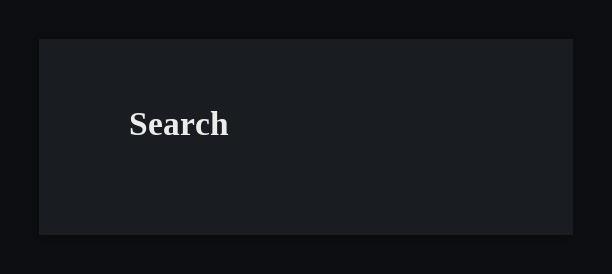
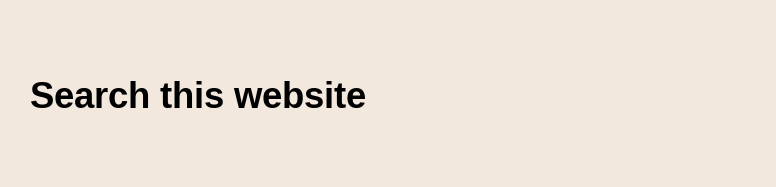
(229, 123) none -> [160,81,366,108] this website

